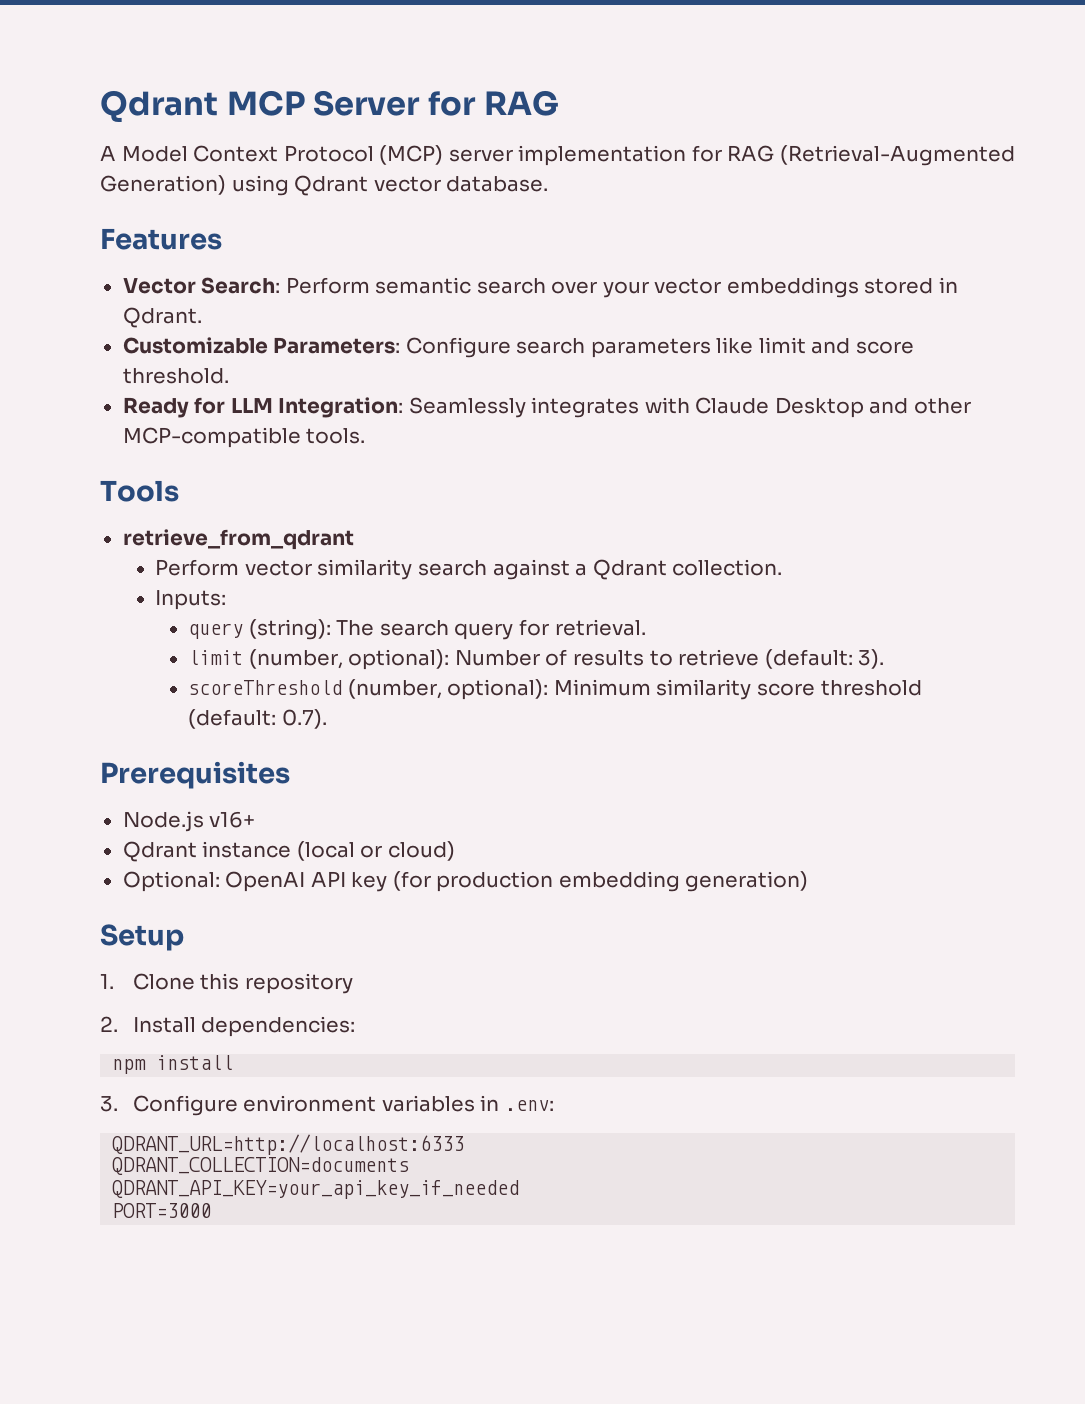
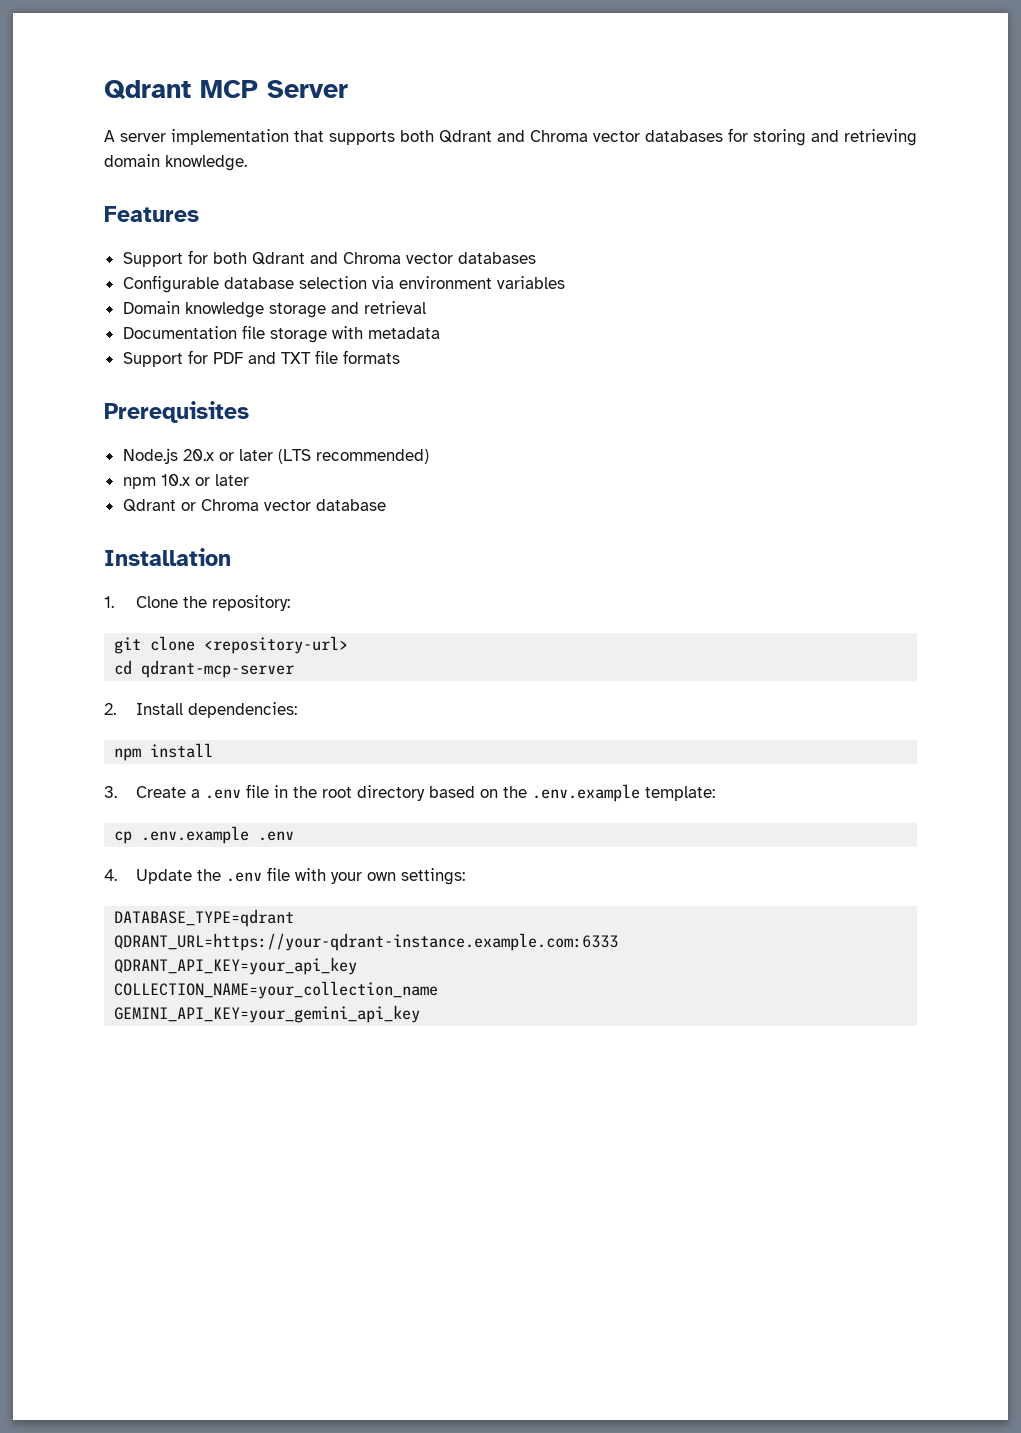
[427,90,559,116] for RAG -> (348, 89) none
[121,145,1015,166] [100,175,549,196] [100,228,222,250] [122,277,958,298] [122,307,202,328] [122,337,914,358] [122,368,229,384] [122,397,971,418] [122,427,366,448] [100,480,179,502] [122,529,354,550] [155,559,783,580] [155,590,227,610] [188,619,646,640] [188,649,885,670] [188,679,922,700] [188,709,327,729] [100,761,290,789] [122,811,256,832] [122,841,455,862] [122,871,809,892] [100,924,184,951] [100,973,353,994] Model Context Protocol (MCP) server implementation for RAG (Retrieval-Augmented Generation) using Qdrant vector database. // Features // Vector Search: Perform semantic search over your vector embeddings stored in Qdrant. // Customizable Parameters: Configure search parameters like limit and score threshold. // Ready for LLM Integration: Seamlessly integrates with Claude Desktop and other MCP-compatible tools. // Tools // retrieve_from_qdrant // Perform vector similarity search against a Qdrant collection. // Inputs: // query (string): The search query for retrieval. // limit (number, optional): Number of results to retrieve (default: 3). // scoreThreshold (number, optional): Minimum similarity score threshold (default: 0.7). // Prerequisites // Node.js v16+ // Qdrant instance (local or cloud) // Optional: OpenAI API key (for production embedding generation) // Setup // 1. Clone this repository -> [120,128,917,146] [104,154,247,171] [104,206,199,222] [122,250,536,267] [122,275,565,293] [122,301,426,318] [122,325,440,343] [122,350,400,367] [104,401,249,423] [122,448,429,464] [122,474,249,489] [122,499,386,512] [104,548,231,566] [104,595,290,611] [114,636,349,654] [114,660,295,678] server implementation that supports both Qdrant and Chroma vector databases for storing and retrieving domain knowledge. // Features // Support for both Qdrant and Chroma vector databases // Configurable database selection via environment variables // Domain knowledge storage and retrieval // Documentation file storage with metadata // Support for PDF and TXT file formats // Prerequisites // Node.js 20.x or later (LTS recommended) // npm 10.x or later // Qdrant or Chroma vector database // Installation // 1. Clone the repository: // git clone <repository-url> // cd qdrant-mcp-server
[132,1095,555,1116] [112,1134,465,1155] [112,1157,410,1175] [112,1180,520,1199] [112,1203,212,1218] Configure environment variables in .env: // QDRANT_URL=http://localhost:6333 // QDRANT_COLLECTION=documents // QDRANT_API_KEY=your_api_key_if_needed // PORT=3000 -> [135,784,715,802] [114,826,295,844] [104,867,465,885] [114,909,295,927] [114,933,619,951] [114,957,358,975] [114,981,439,999] [114,1005,421,1023] Create a .env file in the root directory based on the .env.example template: // cp .env.example .env // 4. Update the .env file with your own settings: // DATABASE_TYPE=qdrant // QDRANT_URL=https://your-qdrant-instance.example.com:6333 // QDRANT_API_KEY=your_api_key // COLLECTION_NAME=your_collection_name // GEMINI_API_KEY=your_gemini_api_key

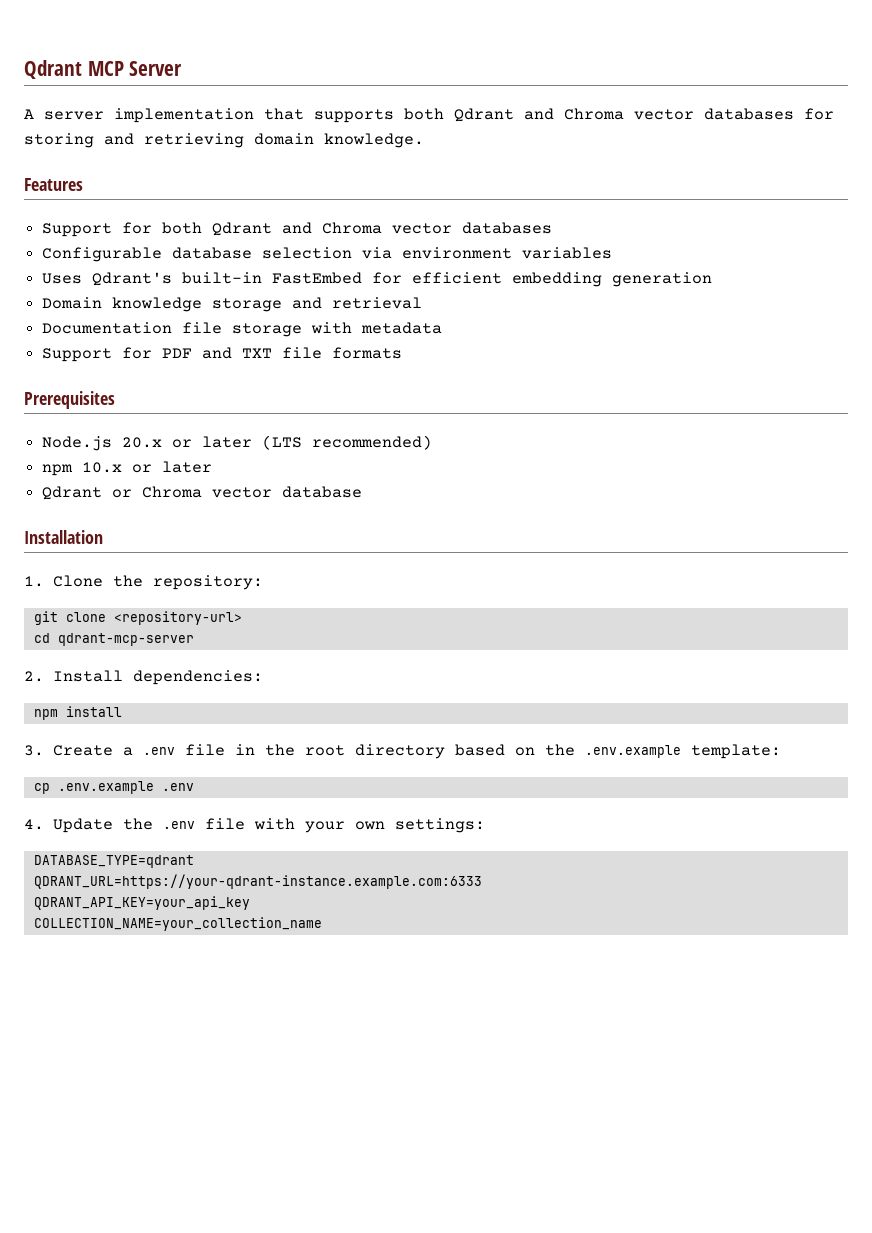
(565, 282) none -> [42,272,713,287] // Uses Qdrant's built-in FastEmbed for efficient embedding generation
[114,1005,421,1023] // GEMINI_API_KEY=your_gemini_api_key -> (322, 924) none

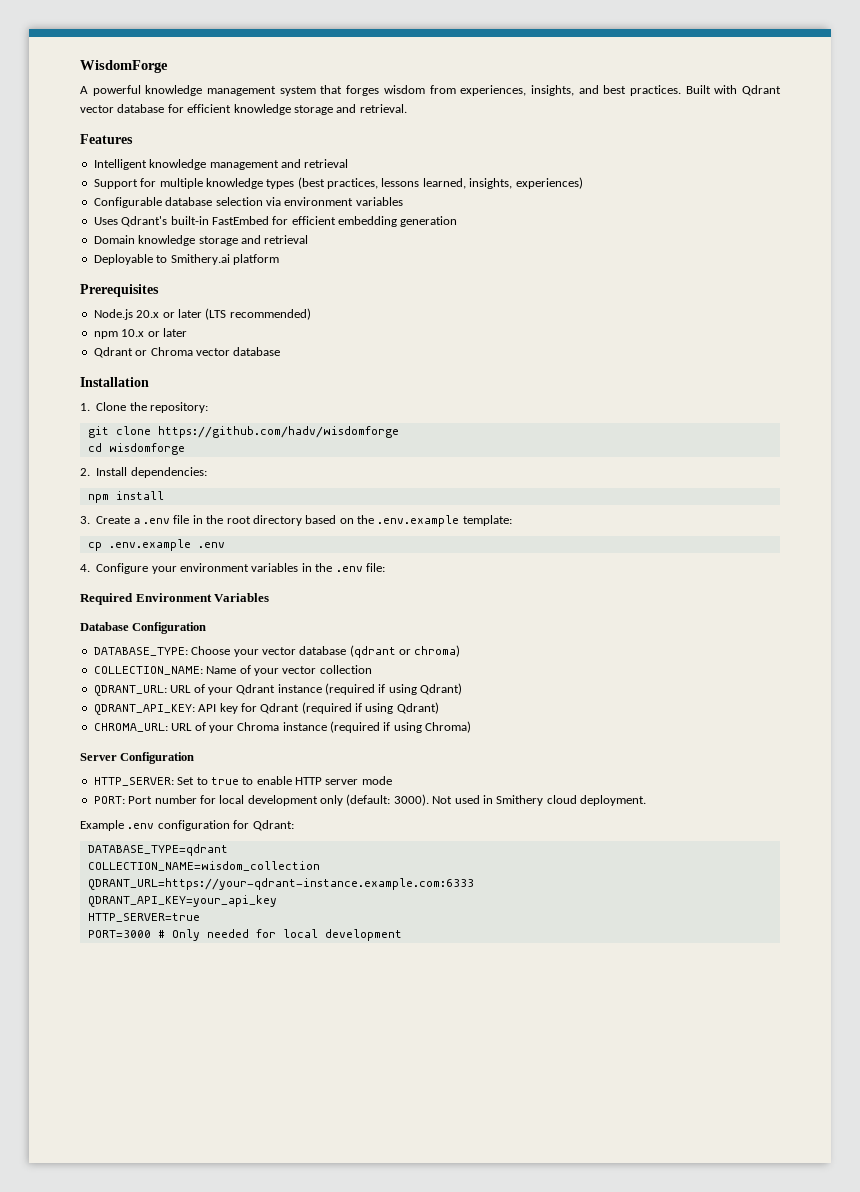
[24,60,183,79] [24,108,834,123] [24,133,424,148] [24,178,83,191] [42,222,553,237] Qdrant MCP Server // A server implementation that supports both Qdrant and Chroma vector databases for storing and retrieving domain knowledge. // Features // Support for both Qdrant and Chroma vector databases -> [80,60,168,73] [80,85,781,96] [80,104,407,115] [80,134,133,144] [93,159,349,170] [93,177,583,189] WisdomForge // A powerful knowledge management system that forges wisdom from experiences, insights, and best practices. Built with Qdrant vector database for efficient knowledge storage and retrieval. // Features // Intelligent knowledge management and retrieval // Support for multiple knowledge types (best practices, lessons learned, insights, experiences)
[42,322,443,337] [42,347,403,362] Documentation file storage with metadata // Support for PDF and TXT file formats -> [93,254,279,265] Deployable to Smithery.ai platform
[113,611,242,625] <repository-url> -> [157,426,399,438] https://github.com/hadv/wisdomforge
[57,633,194,646] qdrant-mcp-server -> [108,443,185,455] wisdomforge
[53,818,486,833] Update the .env file with your own settings: -> [96,563,385,574] [80,593,270,605] [80,622,207,634] [93,645,461,658] [93,665,372,676] [93,683,463,696] [93,702,439,715] [93,721,472,733] [80,752,195,764] [93,776,392,786] [93,794,646,806] [80,820,294,831] Configure your environment variables in the .env file: // Required Environment Variables // Database Configuration // DATABASE_TYPE: Choose your vector database (qdrant or chroma) // COLLECTION_NAME: Name of your vector collection // QDRANT_URL: URL of your Qdrant instance (required if using Qdrant) // QDRANT_API_KEY: API key for Qdrant (required if using Qdrant) // CHROMA_URL: URL of your Chroma instance (required if using Chroma) // Server Configuration // HTTP_SERVER: Set to true to enable HTTP server mode // PORT: Port number for local development only (default: 3000). Not used in Smithery cloud deployment. // Example .env configuration for Qdrant:
(194, 861) none -> [87,861,320,871] // COLLECTION_NAME=wisdom_collection
[33,917,322,931] COLLECTION_NAME=your_collection_name -> [87,913,200,922] [87,929,402,941] HTTP_SERVER=true // PORT=3000 # Only needed for local development

